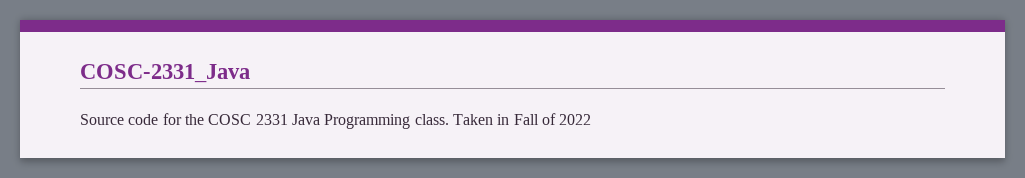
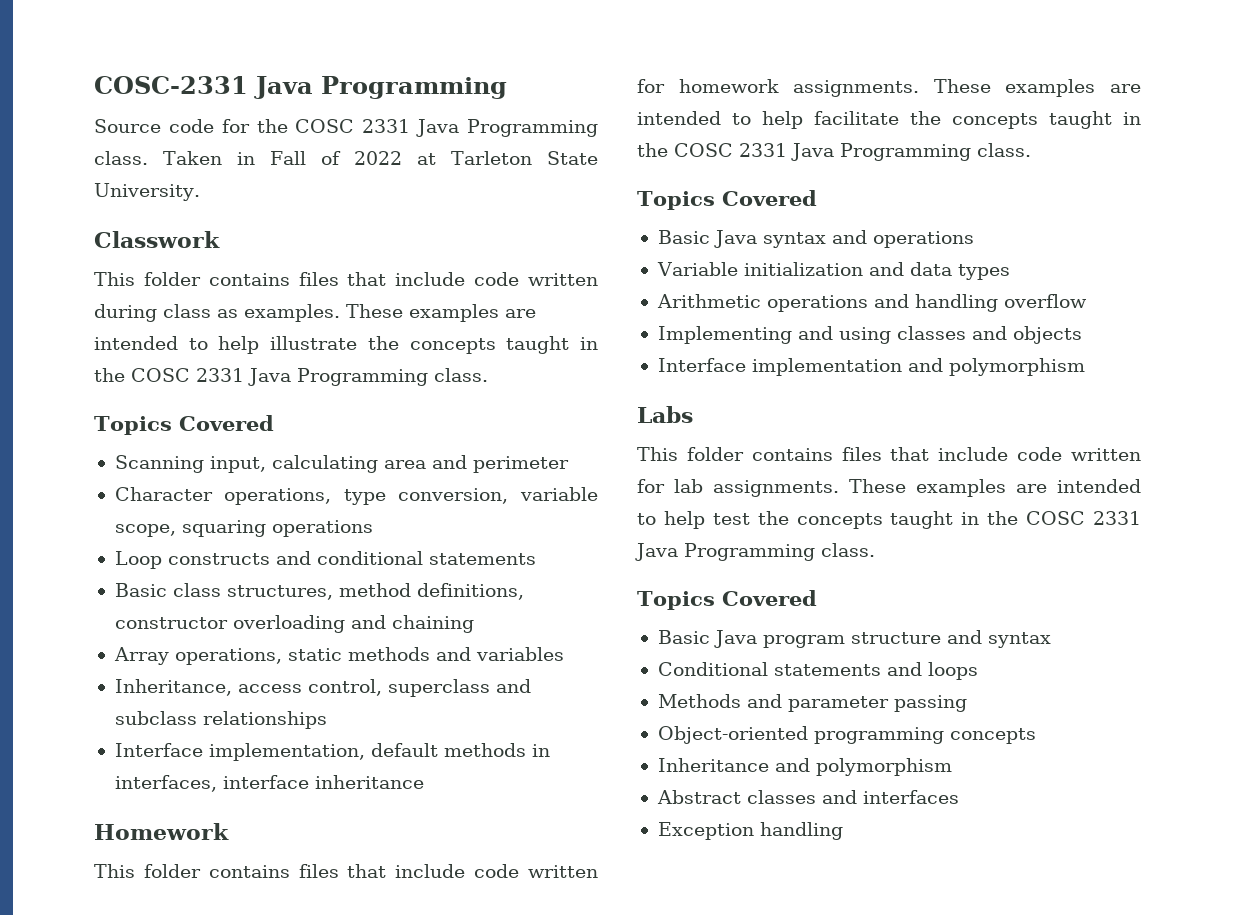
[80,64,250,83] COSC-2331_Java -> [94,76,507,99] COSC-2331 Java Programming
(592, 119) none -> [417,151,598,165] [94,183,200,201] [94,231,220,248] [94,272,598,286] [94,304,536,322] [94,336,598,354] [94,368,488,386] [94,415,274,435] [114,455,569,473] [114,487,598,505] [114,520,373,537] [114,551,536,569] [114,583,524,600] [114,615,474,633] [113,647,564,665] [114,679,531,697] [114,711,327,729] [114,743,550,761] [114,775,424,792] [94,823,229,840] [94,864,598,878] [637,79,1141,97] [637,111,1141,129] [637,143,1031,161] [637,190,817,210] [657,230,974,248] [656,262,1010,280] [656,294,1087,312] [657,326,1082,344] [657,358,1085,376] [637,406,693,423] [637,447,1141,461] [637,479,1141,497] [637,511,1141,529] [635,543,875,561] [637,590,817,610] [657,630,1051,648] [657,662,978,680] [657,694,967,712] [657,726,1036,744] [657,758,952,776] [656,790,959,804] [657,822,843,840] at Tarleton State University. // Classwork // This folder contains files that include code written during class as examples. These examples are intended to help illustrate the concepts taught in the COSC 2331 Java Programming class. // Topics Covered // Scanning input, calculating area and perimeter // Character operations, type conversion, variable scope, squaring operations // Loop constructs and conditional statements // Basic class structures, method definitions, constructor overloading and chaining // Array operations, static methods and variables // Inheritance, access control, superclass and subclass relationships // Interface implementation, default methods in interfaces, interface inheritance // Homework // This folder contains files that include code written for homework assignments. These examples are intended to help facilitate the concepts taught in the COSC 2331 Java Programming class. // Topics Covered // Basic Java syntax and operations // Variable initialization and data types // Arithmetic operations and handling overflow // Implementing and using classes and objects // Interface implementation and polymorphism // Labs // This folder contains files that include code written for lab assignments. These examples are intended to help test the concepts taught in the COSC 2331 Java Programming class. // Topics Covered // Basic Java program structure and syntax // Conditional statements and loops // Methods and parameter passing // Object-oriented programming concepts // Inheritance and polymorphism // Abstract classes and interfaces // Exception handling

